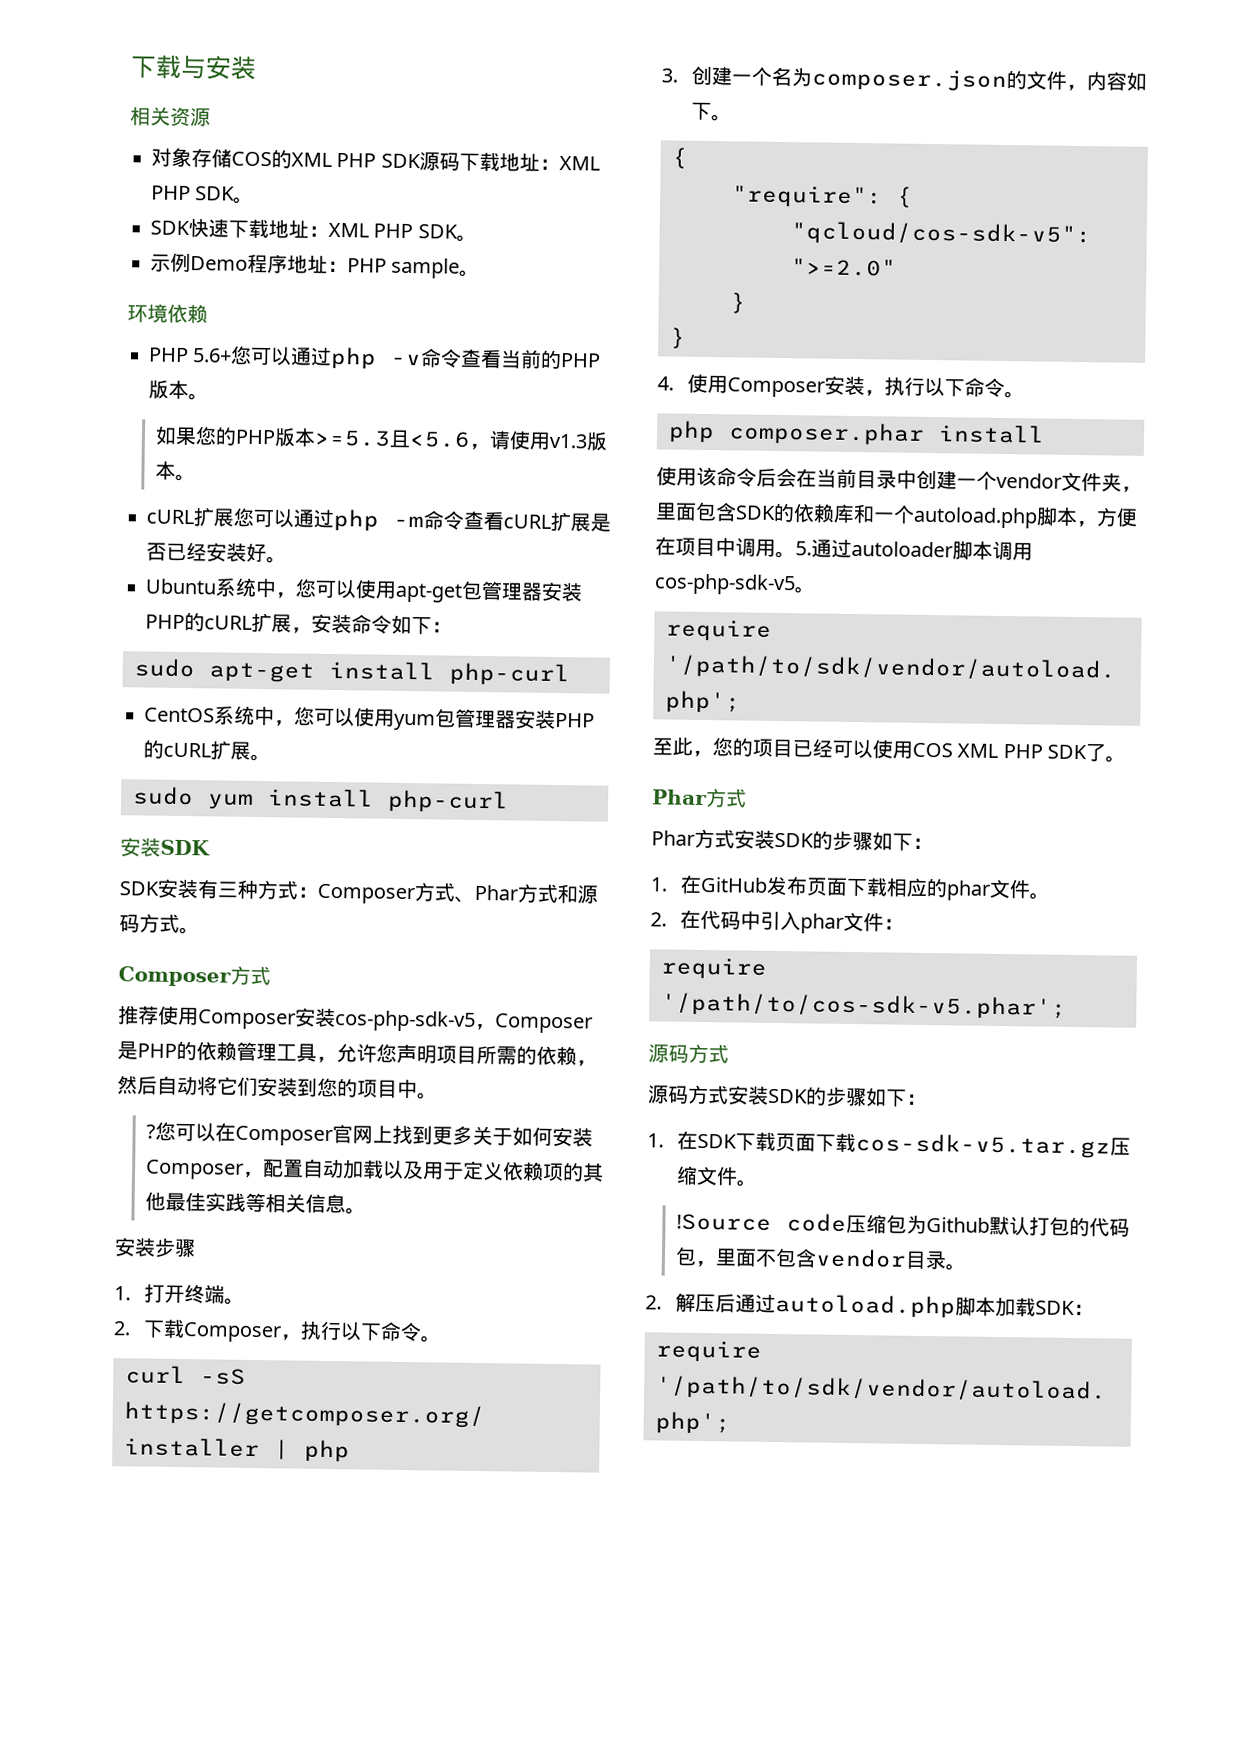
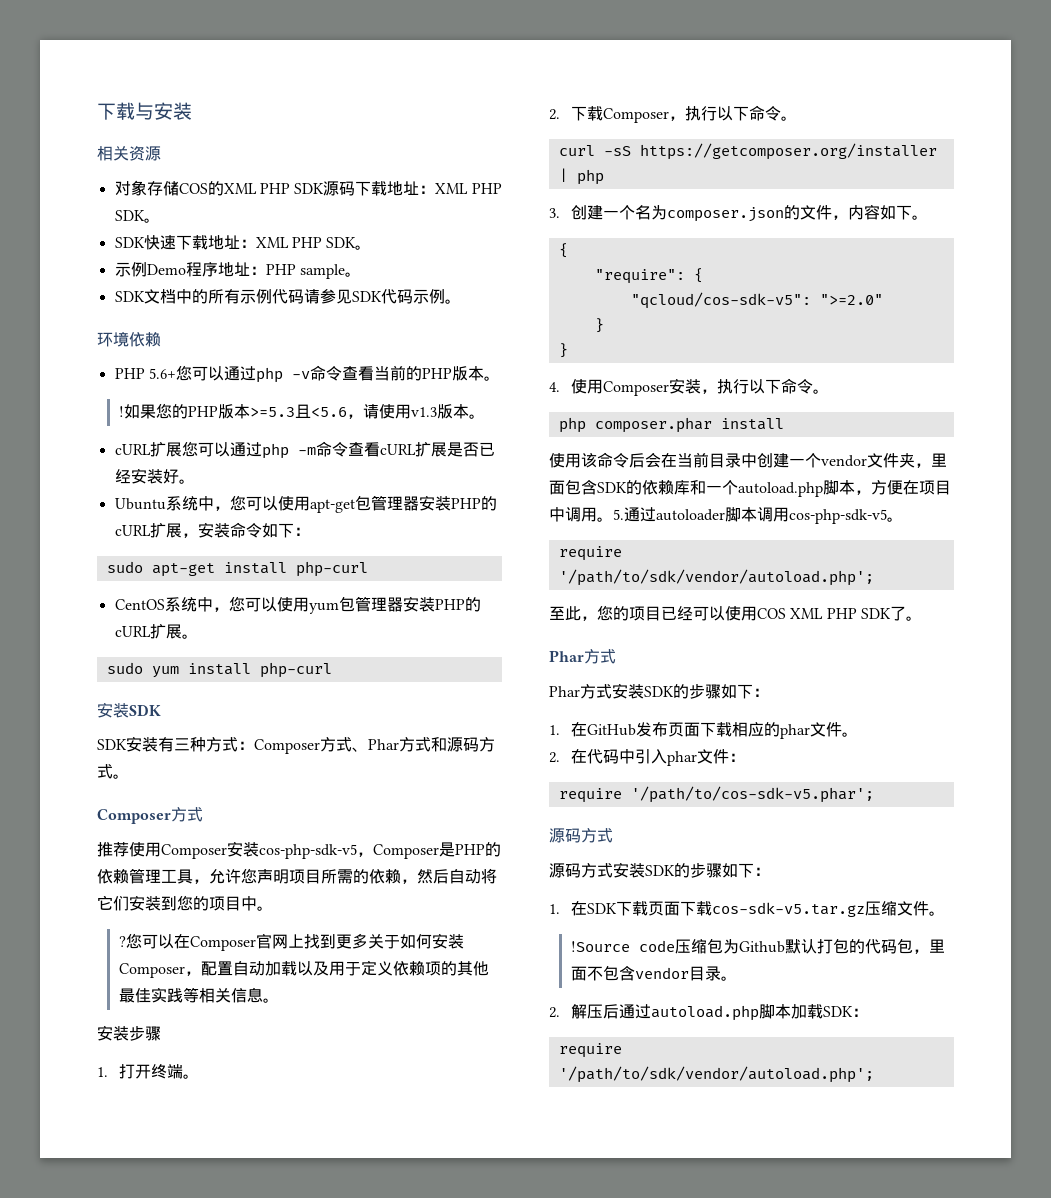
(481, 273) none -> [114,289,461,304] // SDK文档中的所有示例代码请参见SDK代码示例。
(209, 397) none -> [118,406,124,417] !

